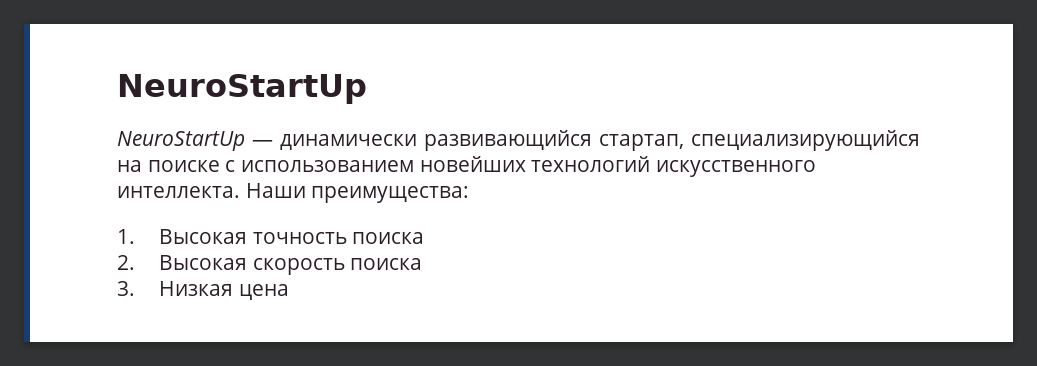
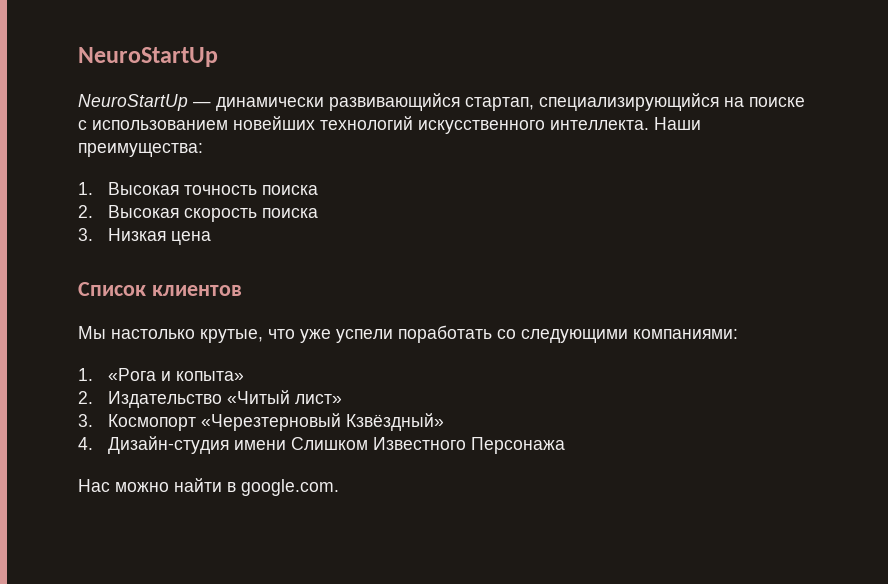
(289, 292) none -> [78,282,242,296] [78,325,738,343] [78,368,245,381] [78,390,343,408] [78,413,445,431] [78,436,566,454] [78,478,339,496] // Список клиентов // Мы настолько крутые, что уже успели поработать со следующими компаниями: // 1. «Рога и копыта» // 2. Издательство «Читый лист» // 3. Космопорт «Черезтерновый Кзвёздный» // 4. Дизайн-студия имени Слишком Известного Персонажа // Нас можно найти в google.com.

